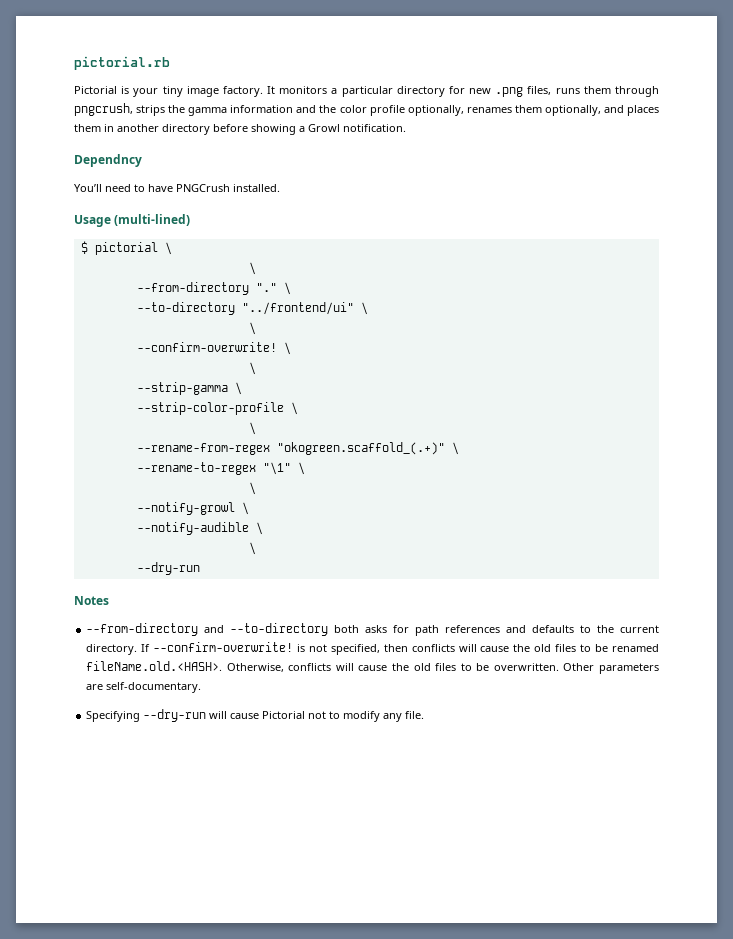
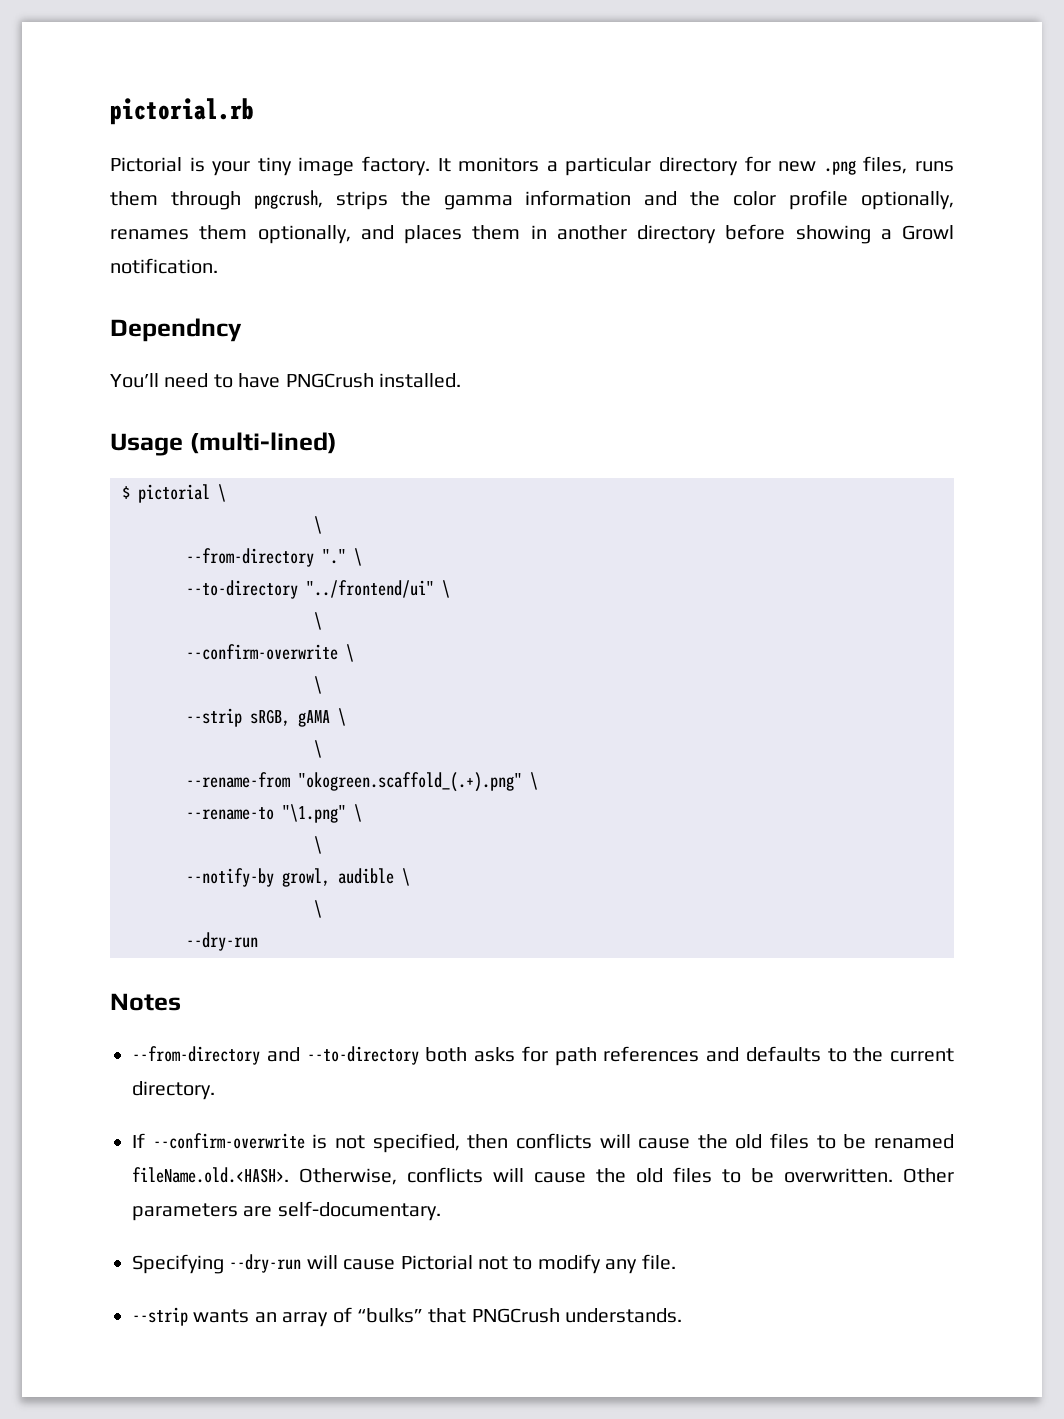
[136,342,291,355] [248,362,256,375] [136,382,242,395] [136,402,298,415] [248,422,256,435] [136,442,459,455] [136,462,305,475] [248,482,256,495] [136,502,249,515] [136,522,249,535] --confirm-overwrite! \ // \ // --strip-gamma \ // --strip-color-profile \ // \ // --rename-from-regex "okogreen.scaffold_(.+)" \ // --rename-to-regex "\1" \ // \ // --notify-growl \ // --notify-audible -> [186,644,354,662] [314,676,322,694] [186,708,346,727] [314,740,322,758] [186,772,538,792] [186,804,362,823] [314,836,322,854] [186,868,394,887] --confirm-overwrite \ // \ // --strip sRGB, gAMA \ // \ // --rename-from "okogreen.scaffold_(.+).png" \ // --rename-to "\1.png" \ // \ // --notify-by growl, audible
[141,642,293,652] If --confirm-overwrite! -> [132,1133,305,1149] // If --confirm-overwrite
(425, 715) none -> [132,1307,683,1327] // --strip wants an array of “bulks” that PNGCrush understands.

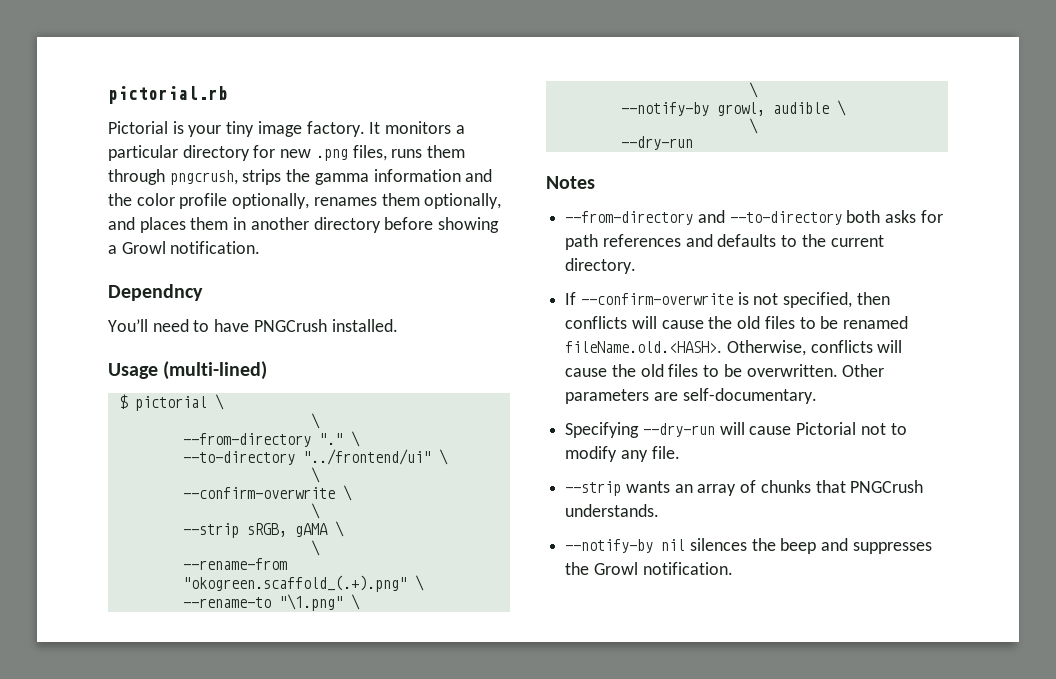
[357,1308,423,1323] “bulks” -> [760,480,811,493] chunks
(683, 1315) none -> [565,538,932,554] [565,562,733,575] // --notify-by nil silences the beep and suppresses the Growl notification.

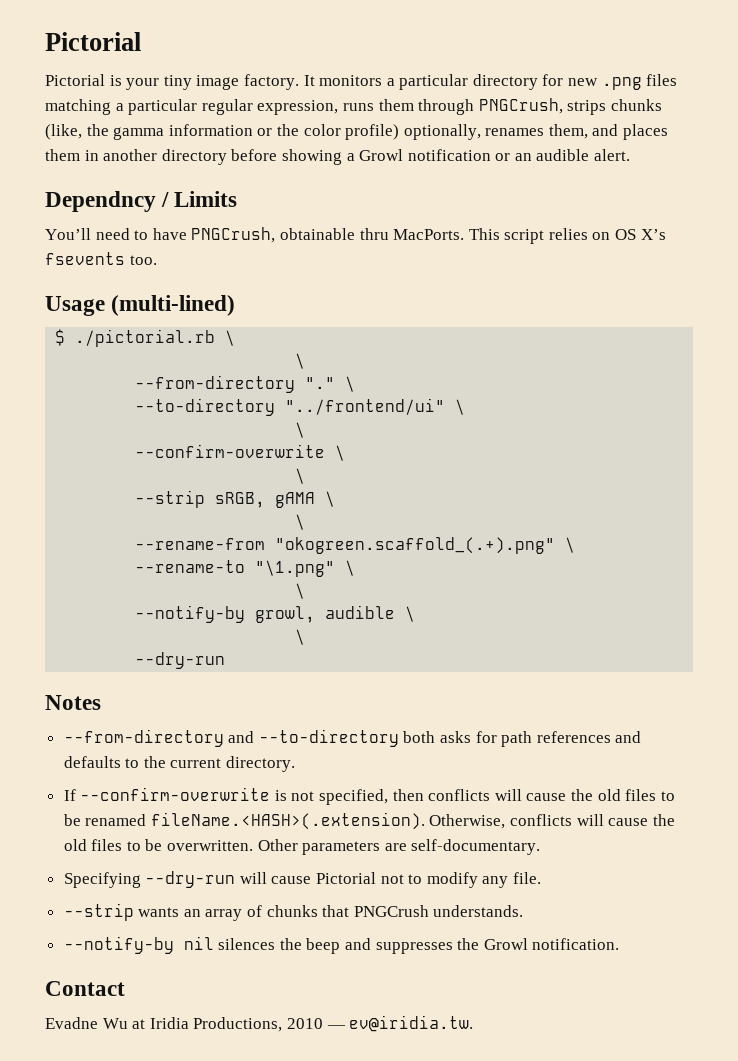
[108,86,228,104] pictorial.rb -> [45,32,141,51] Pictorial
[352,145,466,161] [108,169,282,185] files, runs them through pngcrush, strips -> [646,74,678,86] [45,98,662,115] [45,124,82,140] files matching a particular regular expression, runs them through PNGCrush, strips chunks (like,
[465,169,493,182] and -> [257,128,273,136] or
[179,193,228,209] profile -> [345,124,400,140] profile)
[381,193,502,209] them optionally, -> [548,124,588,139] them,
[170,241,261,254] notification. -> [407,149,631,161] notification or an audible alert.
(203, 292) none -> [161,191,238,207] / Limits
[253,319,398,332] PNGCrush installed. -> [191,227,666,244] [45,252,157,265] PNGCrush, obtainable thru MacPorts. This script relies on OS X’s fsevents too.
[134,396,207,411] pictorial -> [75,329,216,347] ./pictorial.rb
[565,341,723,353] fileName.old.<HASH>. -> [150,812,425,830] fileName.<HASH>(.extension).
(733, 568) none -> [45,981,125,996] [45,1015,474,1032] // Contact // Evadne Wu at Iridia Productions, 2010 — ev@iridia.tw.

